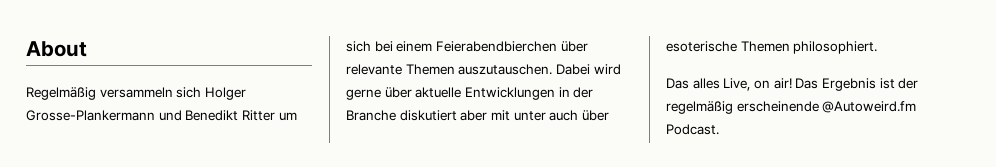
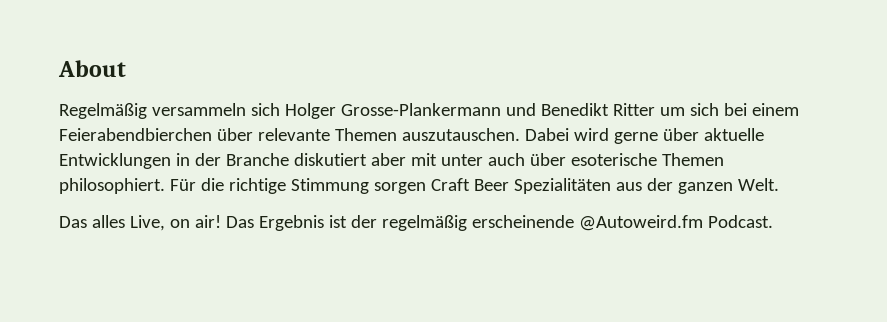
(878, 47) none -> [169,178,779,194] Für die richtige Stimmung sorgen Craft Beer Spezialitäten aus der ganzen Welt.

